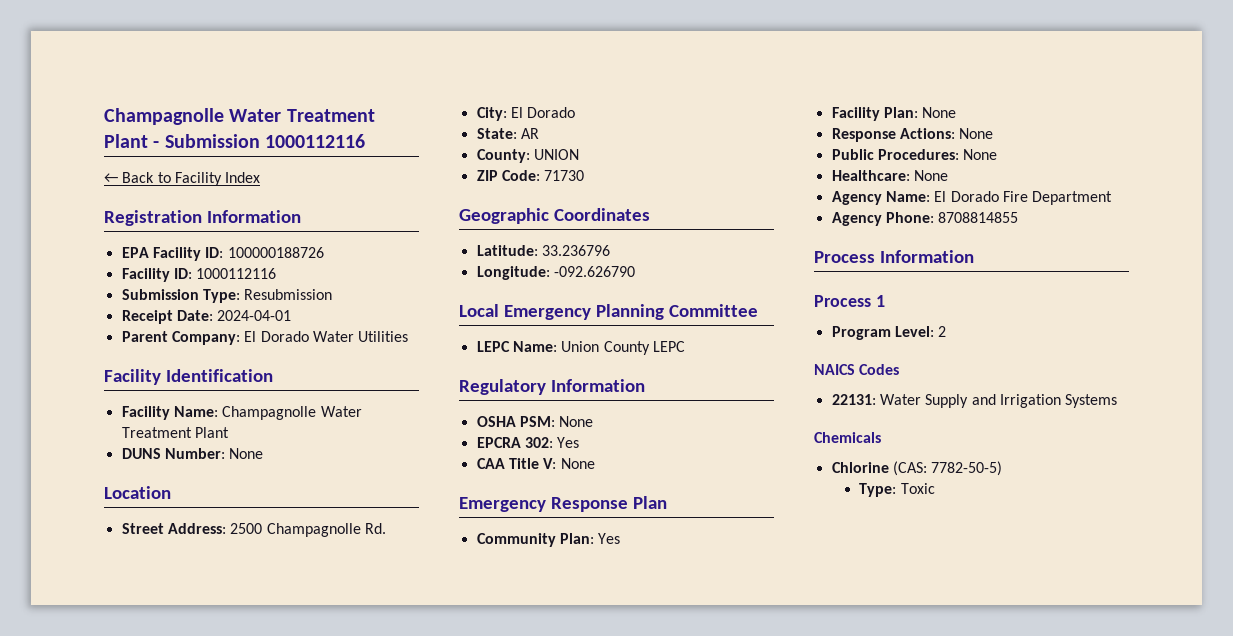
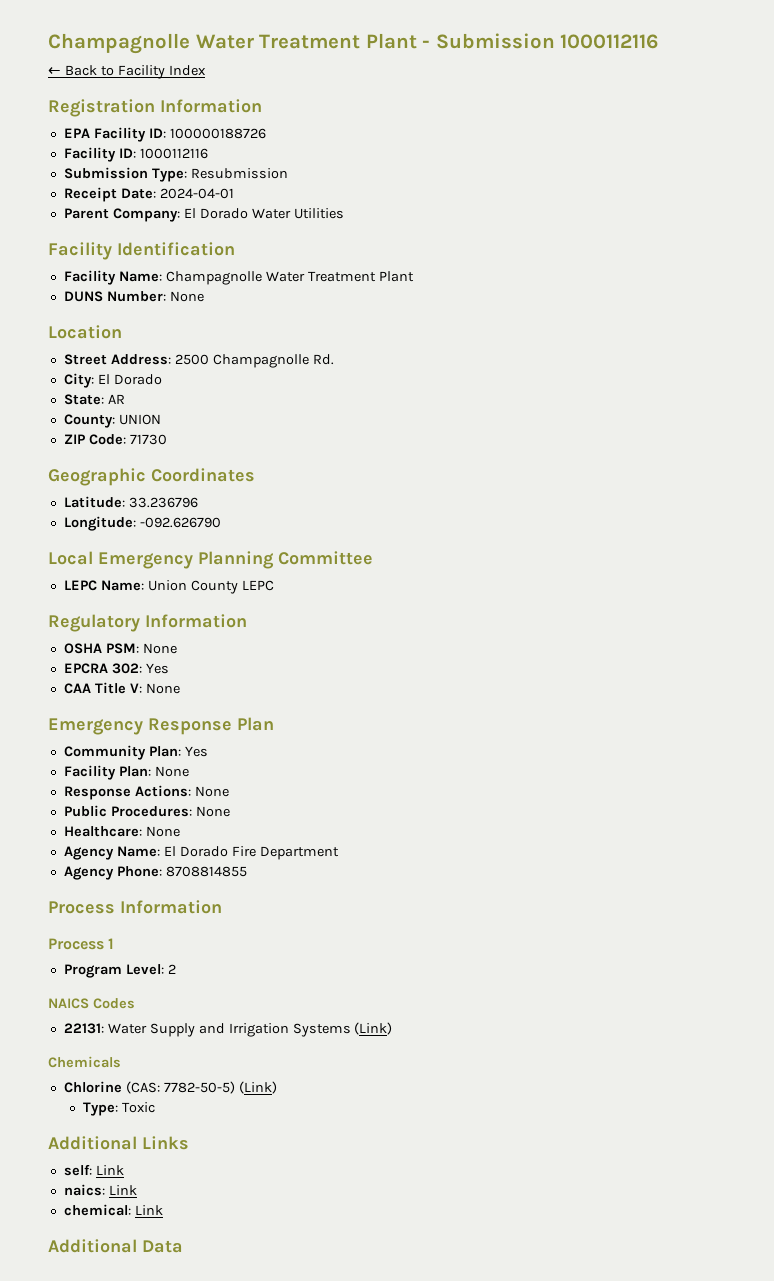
(1118, 401) none -> [354,1022,393,1035] (Link)
(1003, 468) none -> [238,1081,277,1094] (Link)
(935, 488) none -> [48,1136,189,1150] [63,1164,124,1176] [63,1184,137,1196] [63,1204,163,1216] [48,1239,183,1253] // Additional Links // self: Link // naics: Link // chemical: Link // Additional Data

